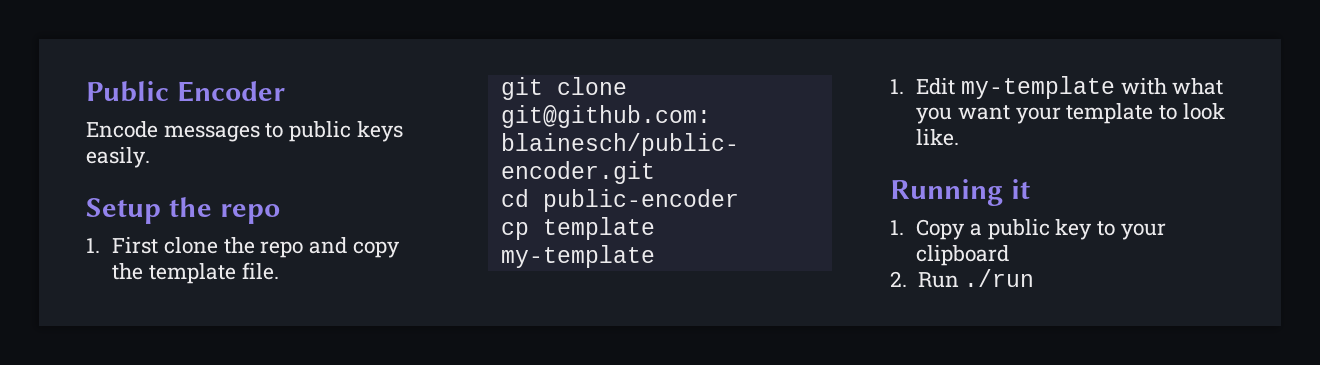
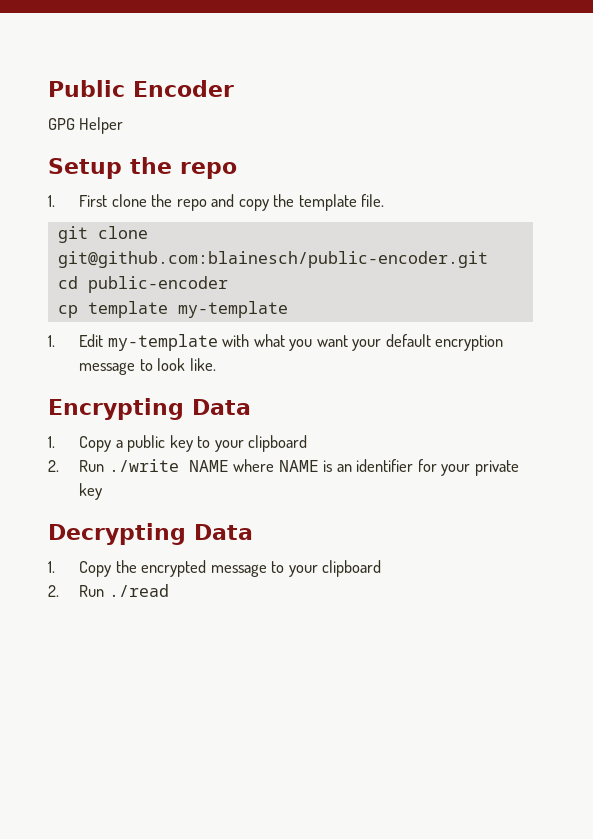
[86,121,403,142] [86,147,150,168] Encode messages to public keys easily. -> [48,117,124,134] GPG Helper
[1066,103,1154,124] template -> [385,334,504,351] [79,362,136,375] default encryption message
[890,179,1030,206] Running it -> [48,398,251,420] Encrypting Data
[964,269,1035,287] ./run -> [108,459,519,476] [79,483,103,500] [48,523,253,545] [48,560,382,577] [48,584,169,597] ./write NAME where NAME is an identifier for your private key // Decrypting Data // 1. Copy the encrypted message to your clipboard // 2. Run ./read

